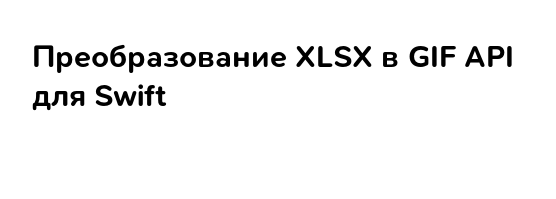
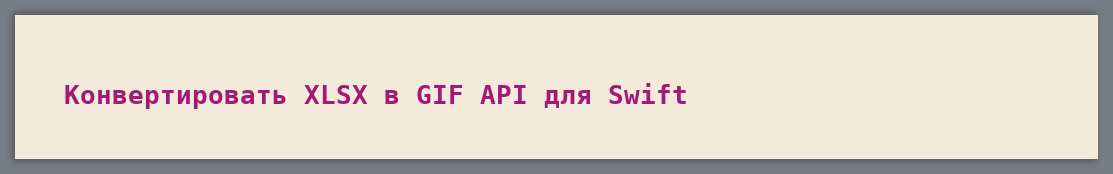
[32,44,287,73] Преобразование -> [64,85,288,109] Конвертировать

